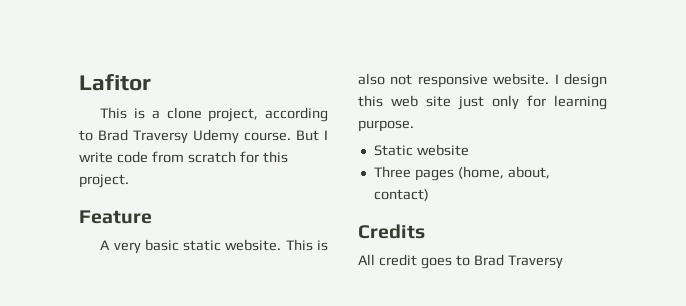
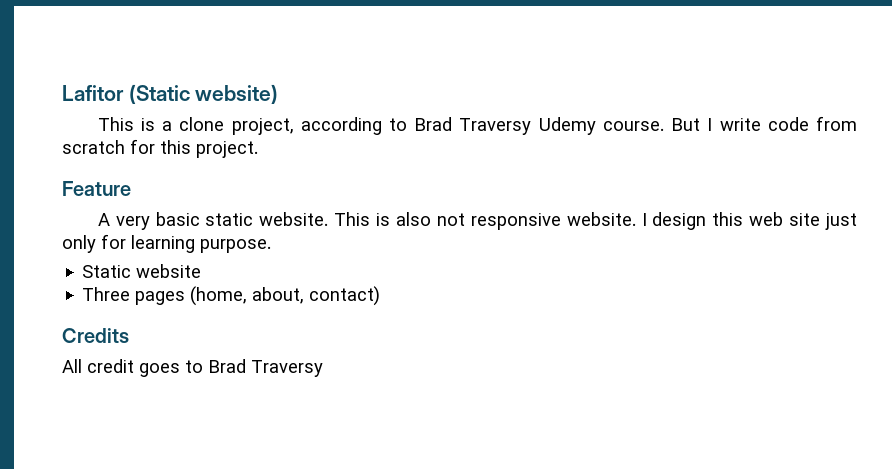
(151, 82) none -> [128,84,279,104] (Static website)

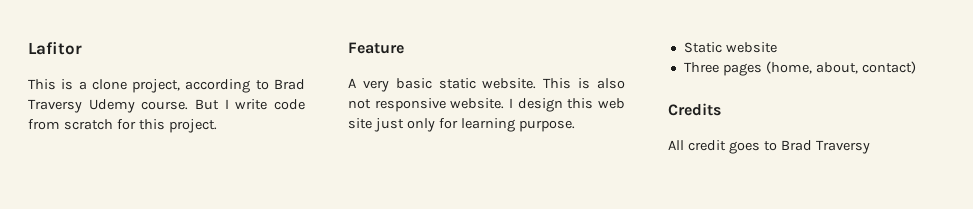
[128,84,279,104] (Static website) -> (82, 48) none

